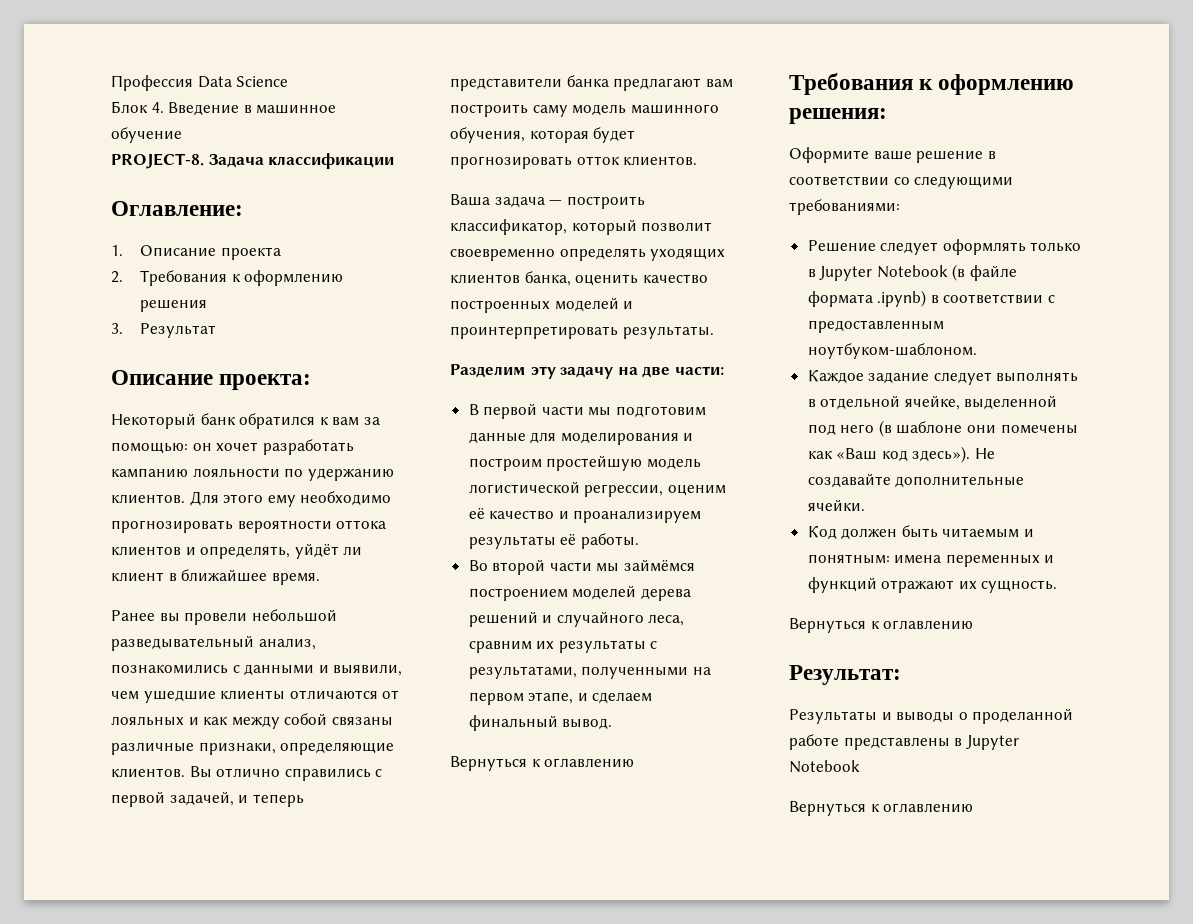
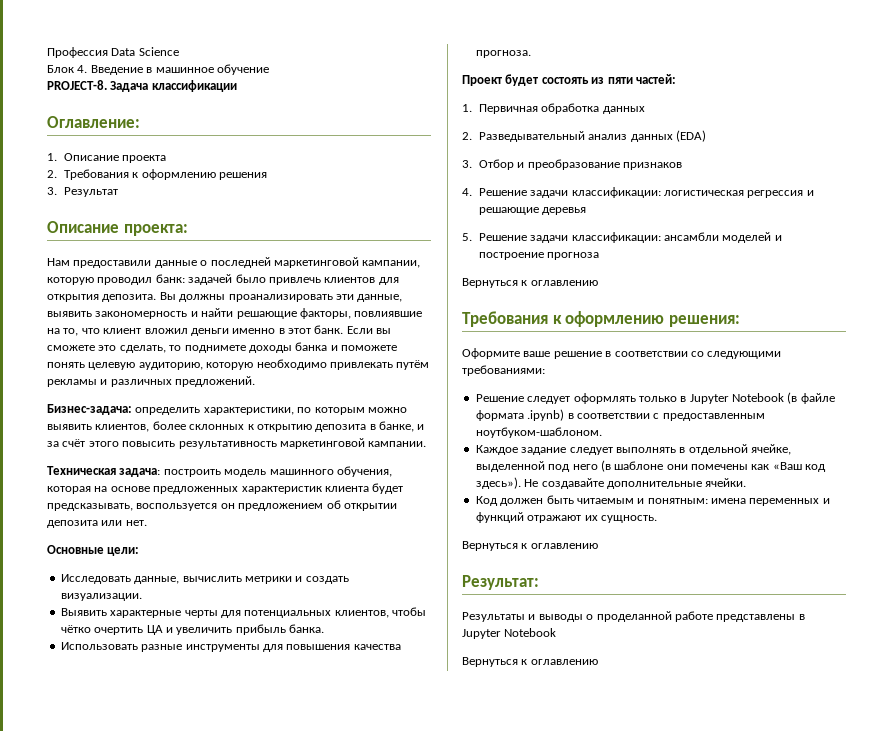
[111,413,380,429] [111,439,354,455] [111,468,394,481] [111,491,392,507] [111,520,387,533] [111,543,363,559] [111,569,320,585] [111,609,337,625] [111,635,316,651] [111,664,403,676] [111,690,400,703] [111,713,393,729] [111,742,395,755] [111,766,383,781] [111,791,304,807] [450,75,733,91] [450,104,719,117] [450,127,636,143] [450,156,698,169] [450,194,645,209] [450,219,713,235] [450,248,726,261] [450,271,708,286] [450,297,634,313] [450,326,714,339] [450,364,724,379] [468,403,707,419] [468,432,694,445] [468,455,701,471] [468,481,726,497] [468,508,702,523] [468,533,639,549] [468,559,696,575] [468,585,691,601] [468,611,685,627] [468,640,658,653] [468,666,711,679] [468,692,653,705] [468,715,613,731] Некоторый банк обратился к вам за помощью: он хочет разработать кампанию лояльности по удержанию клиентов. Для этого ему необходимо прогнозировать вероятности оттока клиентов и определять, уйдёт ли клиент в ближайшее время. // Ранее вы провели небольшой разведывательный анализ, познакомились с данными и выявили, чем ушедшие клиенты отличаются от лояльных и как между собой связаны различные признаки, определяющие клиентов. Вы отлично справились с первой задачей, и теперь представители банка предлагают вам построить саму модель машинного обучения, которая будет прогнозировать отток клиентов. // Ваша задача — построить классификатор, который позволит своевременно определять уходящих клиентов банка, оценить качество построенных моделей и проинтерпретировать результаты. // Разделим эту задачу на две части: // В первой части мы подготовим данные для моделирования и построим простейшую модель логистической регрессии, оценим её качество и проанализируем результаты её работы. // Во второй части мы займёмся построением моделей дерева решений и случайного леса, сравним их результаты с результатами, полученными на первом этапе, и сделаем финальный вывод. -> [47,257,421,268] [47,274,399,285] [47,292,403,302] [47,308,423,319] [47,325,392,336] [47,342,397,353] [47,359,430,370] [47,376,256,387] [47,404,407,415] [47,421,425,432] [47,438,427,449] [47,466,392,477] [47,483,404,494] [47,500,397,511] [47,520,147,528] [47,545,140,556] [60,574,349,584] [60,593,142,601] [60,607,426,618] [60,624,324,635] [60,642,401,652] [475,50,531,58] [462,74,676,86] [462,103,645,114] [462,130,706,142] [462,159,682,170] [462,187,814,198] [478,207,587,215] [462,232,782,243] [478,252,600,260] Нам предоставили данные о последней маркетинговой кампании, которую проводил банк: задачей было привлечь клиентов для открытия депозита. Вы должны проанализировать эти данные, выявить закономерность и найти решающие факторы, повлиявшие на то, что клиент вложил деньги именно в этот банк. Если вы сможете это сделать, то поднимете доходы банка и поможете понять целевую аудиторию, которую необходимо привлекать путём рекламы и различных предложений. // Бизнес-задача: определить характеристики, по которым можно выявить клиентов, более склонных к открытию депозита в банке, и за счёт этого повысить результативность маркетинговой кампании. // Техническая задача: построить модель машинного обучения, которая на основе предложенных характеристик клиента будет предсказывать, воспользуется он предложением об открытии депозита или нет. // Основные цели: // Исследовать данные, вычислить метрики и создать визуализации. // Выявить характерные черты для потенциальных клиентов, чтобы чётко очертить ЦА и увеличить прибыль банка. // Использовать разные инструменты для повышения качества прогноза. // Проект будет состоять из пяти частей: // 1. Первичная обработка данных // 2. Разведывательный анализ данных (EDA) // 3. Отбор и преобразование признаков // 4. Решение задачи классификации: логистическая регрессия и решающие деревья // 5. Решение задачи классификации: ансамбли моделей и построение прогноза

